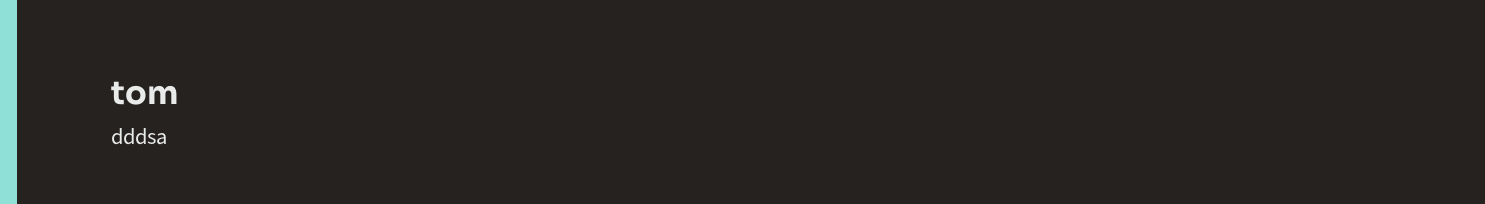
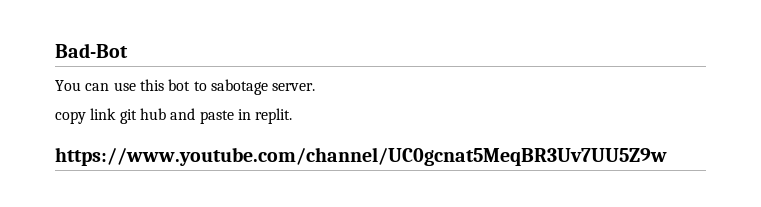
[111,81,178,105] [111,128,167,145] tom // dddsa -> [55,43,128,58] [55,79,316,95] [55,108,293,124] [55,147,667,166] Bad-Bot // You can use this bot to sabotage server. // copy link git hub and paste in replit. // https://www.youtube.com/channel/UC0gcnat5MeqBR3Uv7UU5Z9w

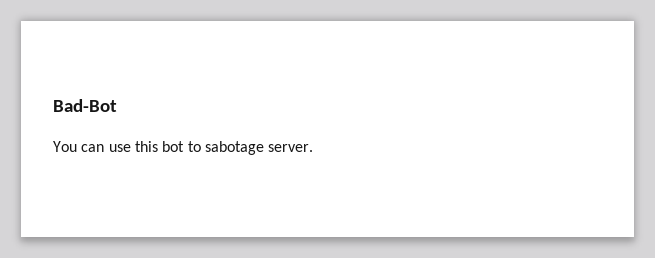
[55,108,293,124] [55,147,667,166] // copy link git hub and paste in replit. // https://www.youtube.com/channel/UC0gcnat5MeqBR3Uv7UU5Z9w -> (314, 148) none

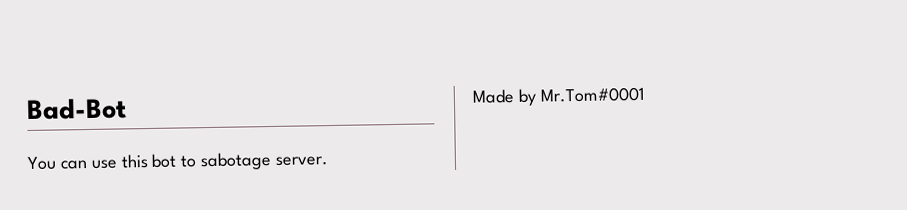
(314, 148) none -> [472,86,644,106] // Made by Mr.Tom#0001

